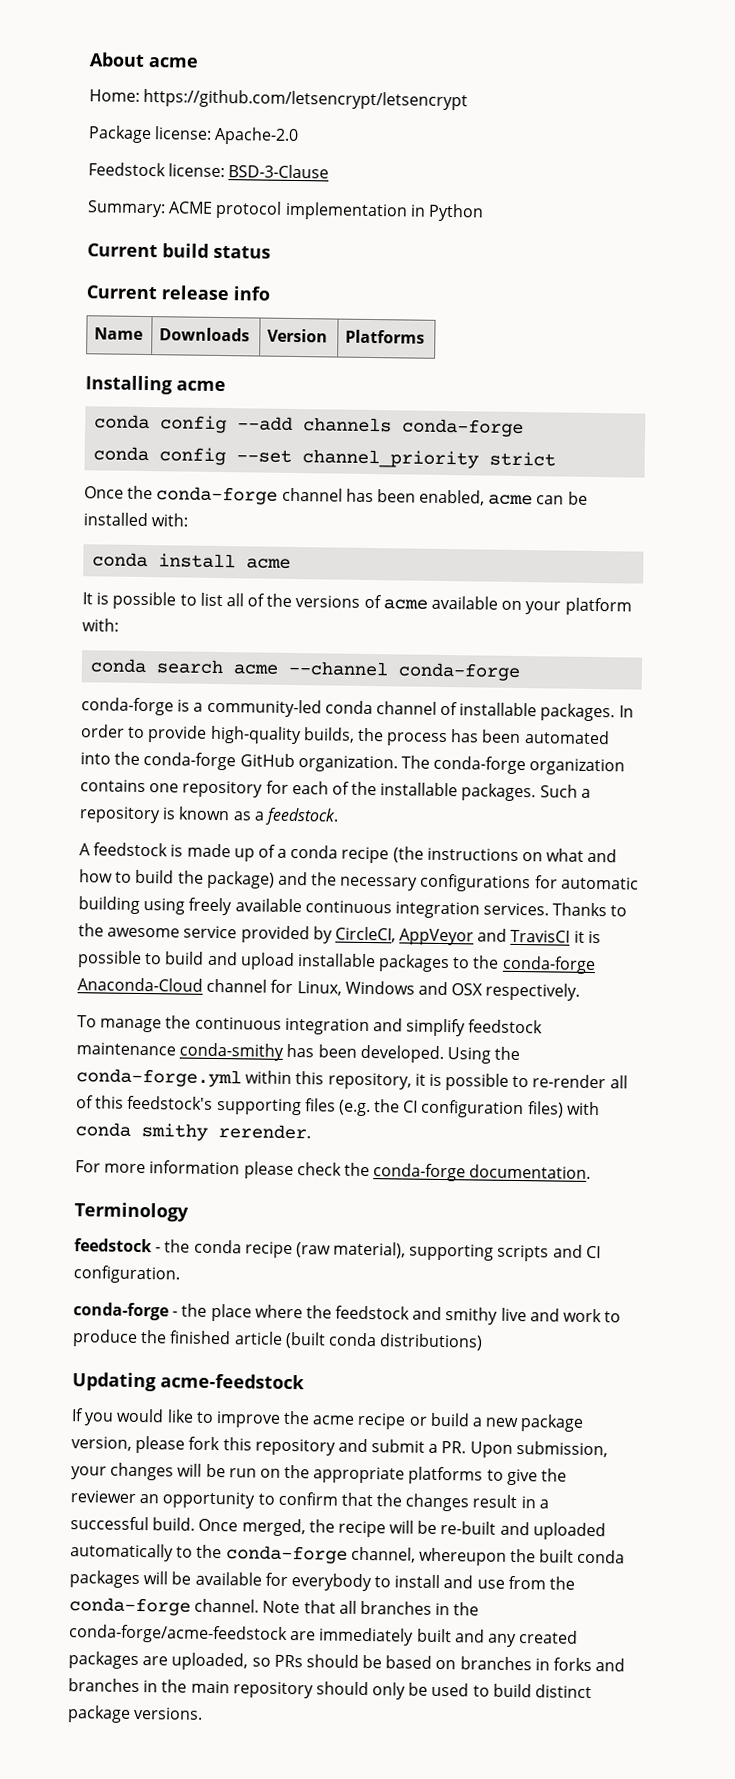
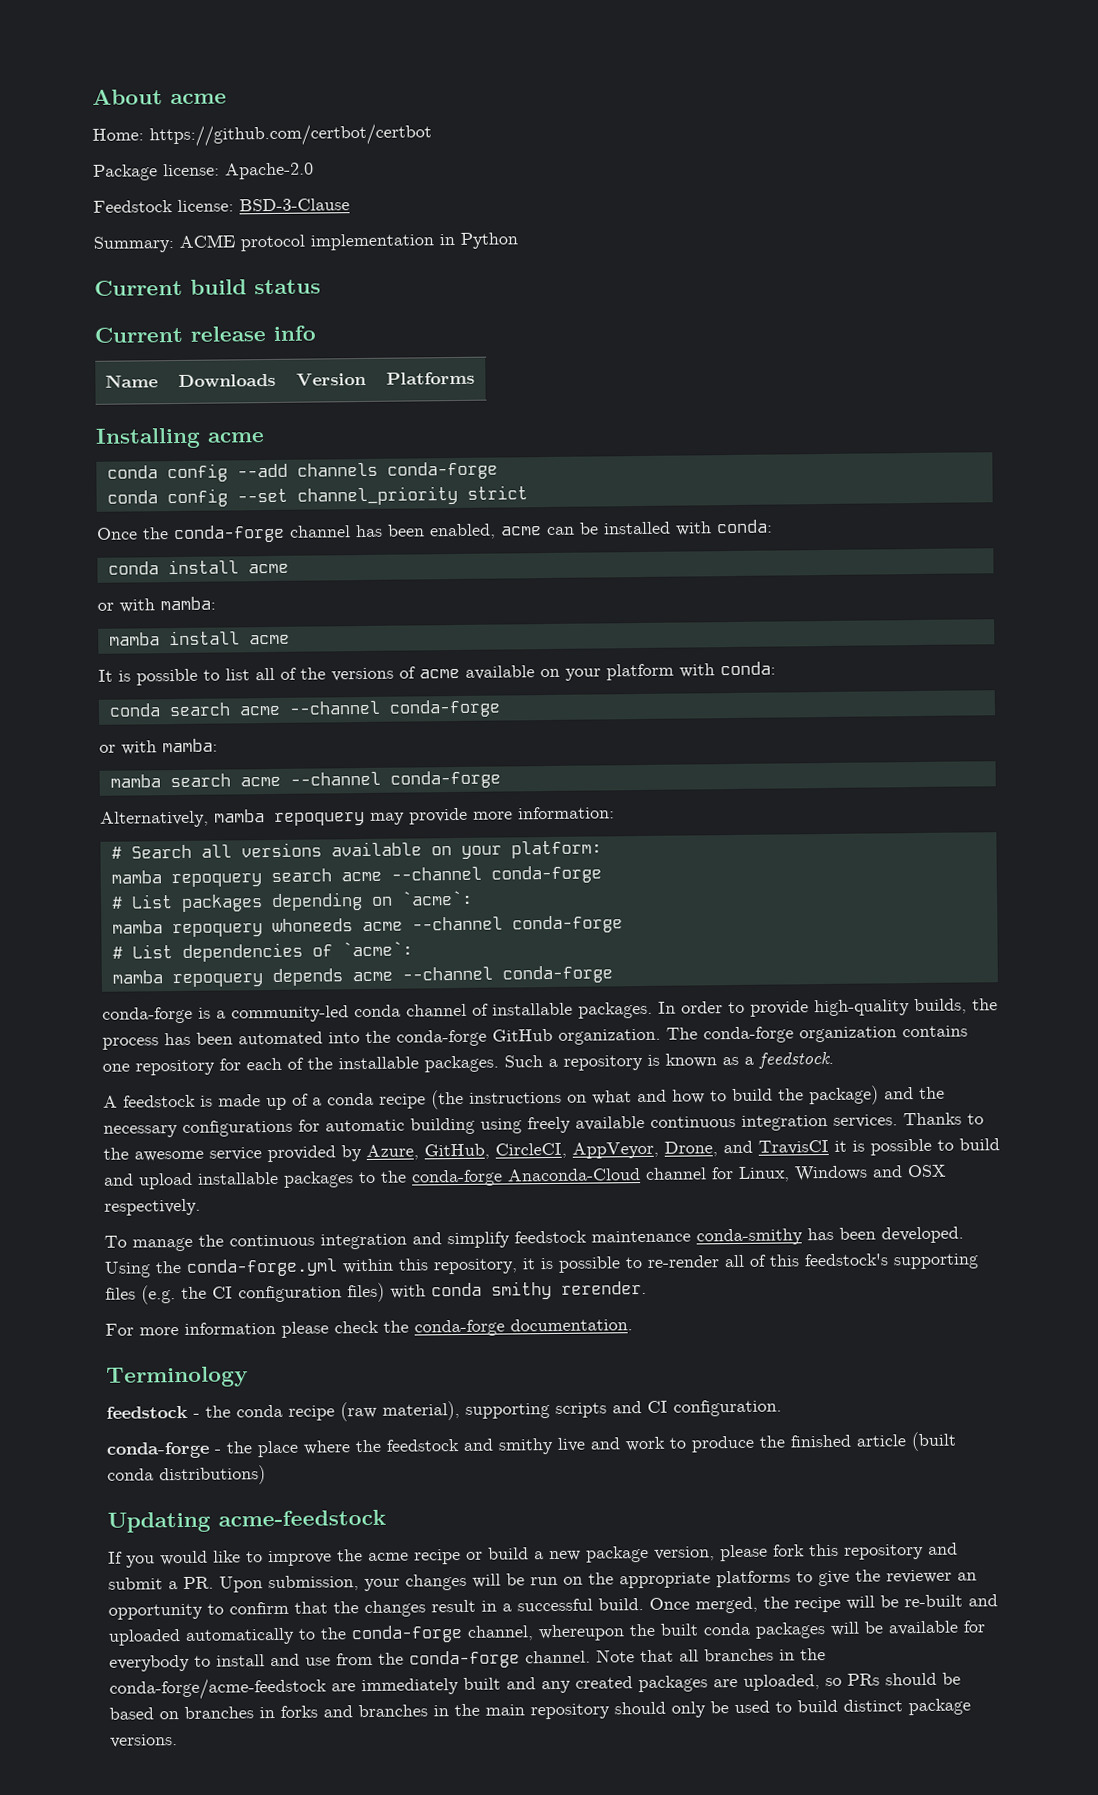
[143,88,469,111] https://github.com/letsencrypt/letsencrypt -> [149,123,432,148] https://github.com/certbot/certbot
[151,513,189,527] with: -> [675,519,773,536] with conda:
(292, 563) none -> [97,596,216,613] [108,630,290,646] // or with mamba: // mamba install acme
[82,618,119,632] with: -> [679,661,776,678] with conda:
(522, 672) none -> [99,738,218,755] [109,770,501,789] [100,806,615,828] [110,840,602,859] [110,865,602,888] [110,890,473,912] [111,915,623,938] [111,941,413,962] [111,965,613,988] // or with mamba: // mamba search acme --channel conda-forge // Alternatively, mamba repoquery may provide more information: // # Search all versions available on your platform: // mamba repoquery search acme --channel conda-forge // # List packages depending on `acme`: // mamba repoquery whoneeds acme --channel conda-forge // # List dependencies of `acme`: // mamba repoquery depends acme --channel conda-forge
[334,926,475,946] CircleCI, AppVeyor -> [366,1141,718,1160] Azure, GitHub, CircleCI, AppVeyor, Drone,

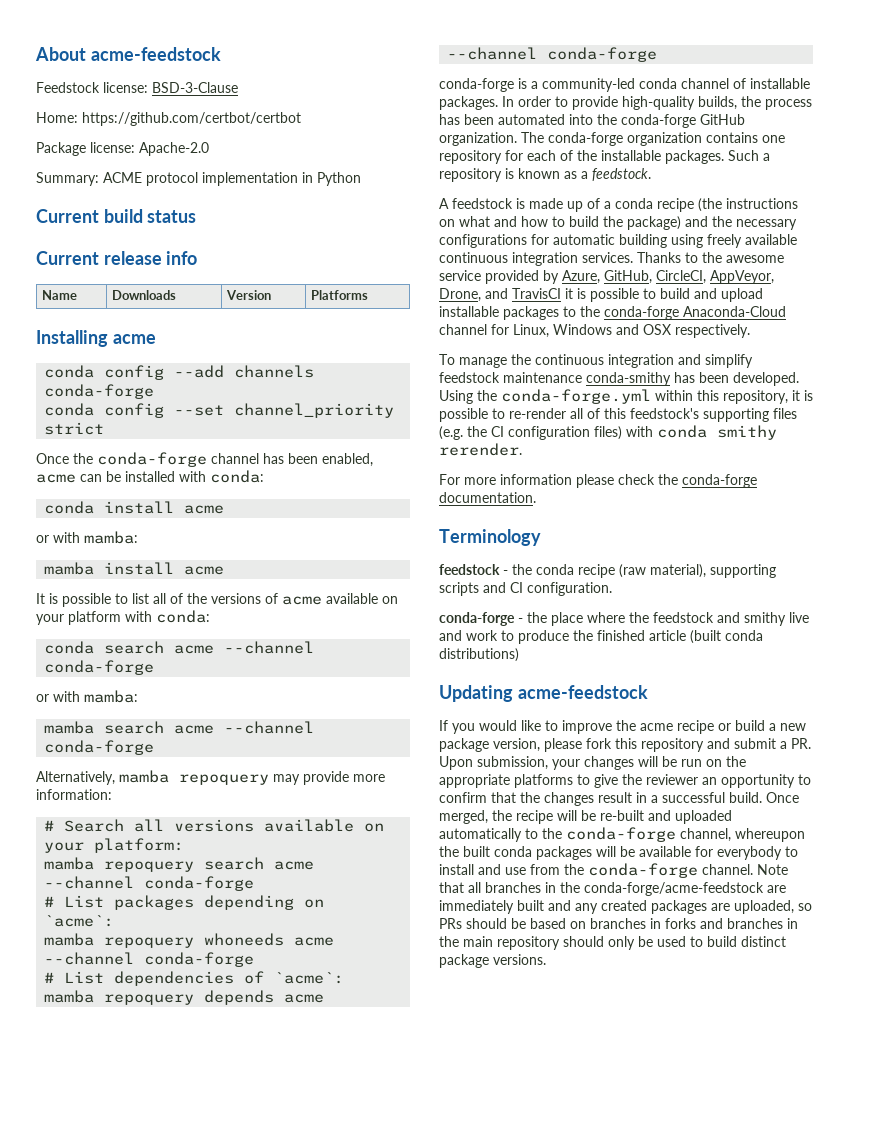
[170,93,227,105] acme -> [90,47,221,61] [36,82,238,93] acme-feedstock // Feedstock license: BSD-3-Clause
[93,198,350,213] // Feedstock license: BSD-3-Clause -> (209, 149) none

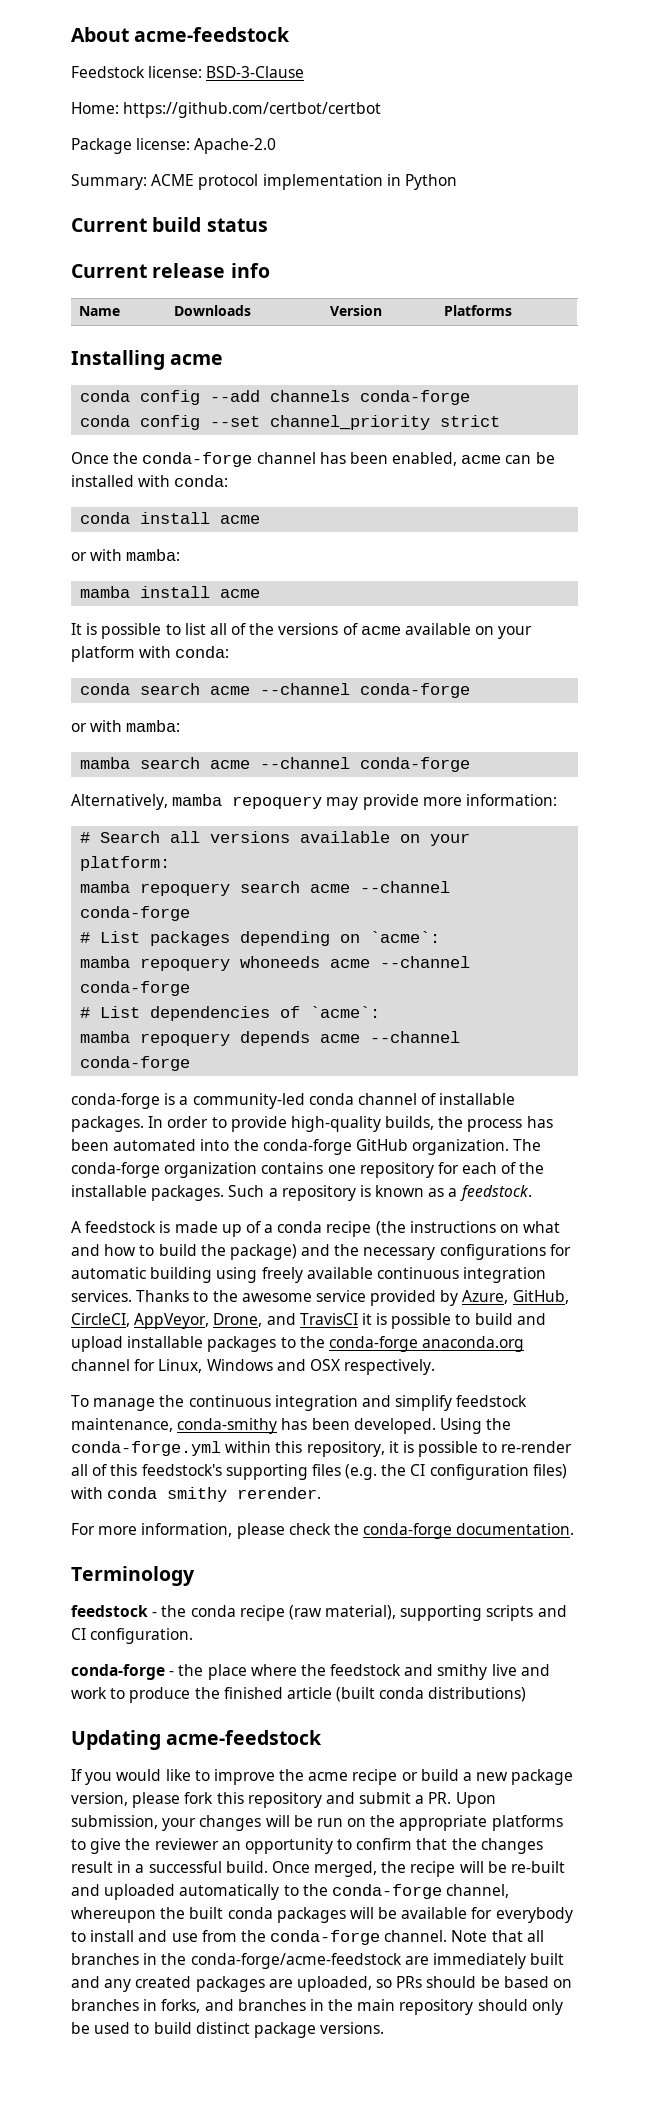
[683,306,786,317] Anaconda-Cloud -> [422,1336,525,1352] anaconda.org
[503,372,582,383] maintenance -> [71,1418,173,1432] maintenance,
[500,474,572,485] information -> [141,1523,233,1537] information,
[665,918,696,929] forks -> [161,1999,201,2013] forks,

